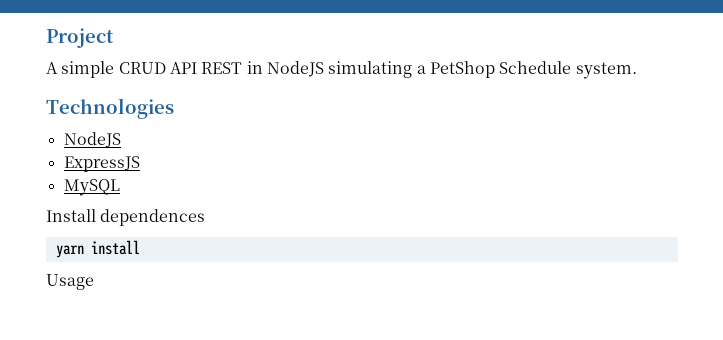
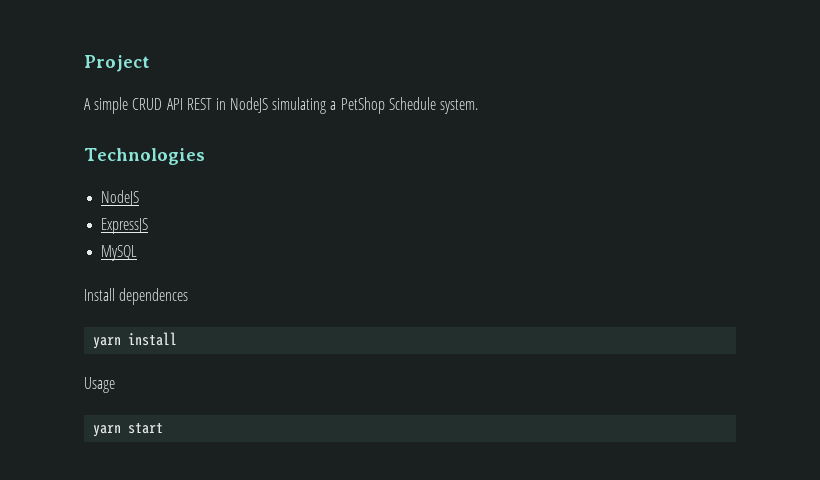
(94, 282) none -> [93,423,164,437] // yarn start

